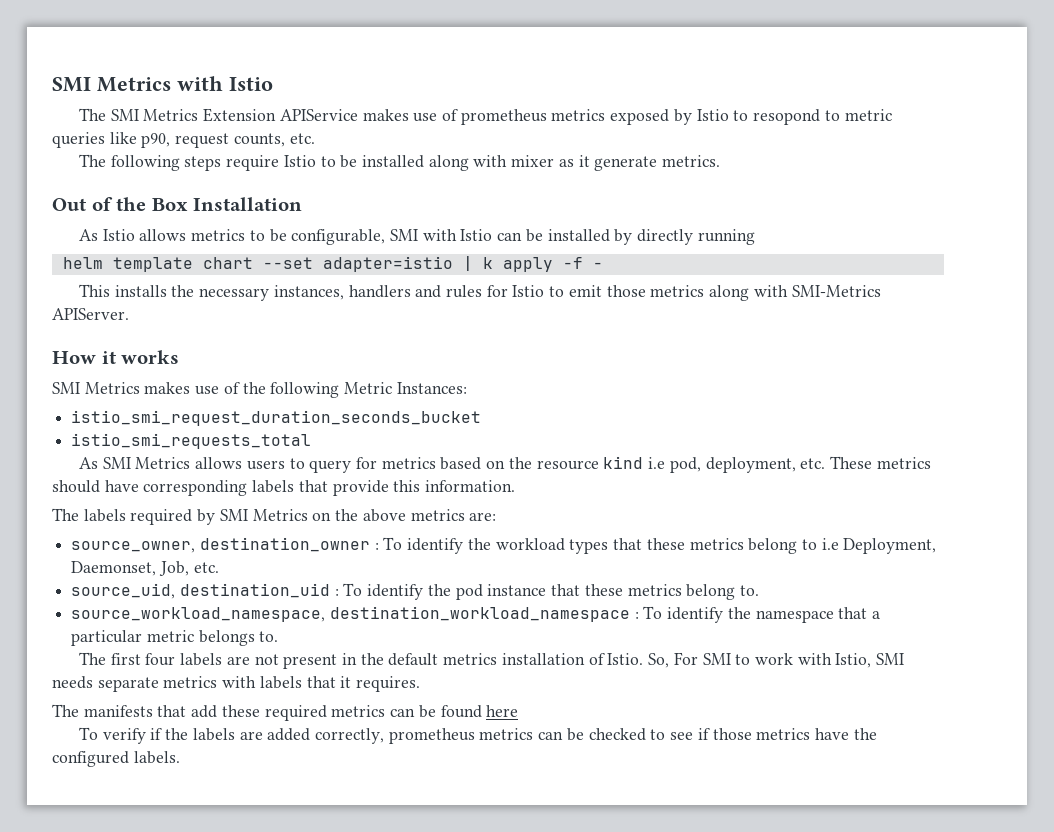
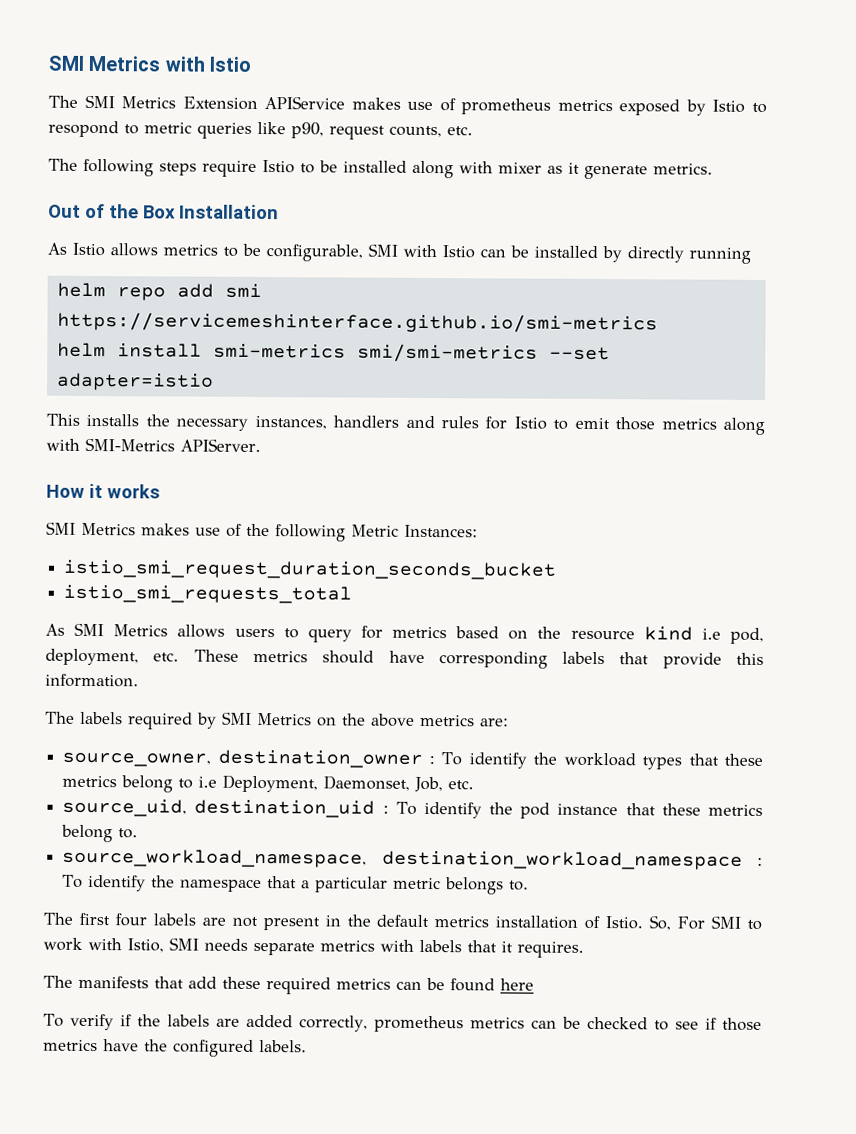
[112,256,603,272] template chart --set adapter=istio | k apply -f - -> [116,283,262,301] [56,311,658,334] [56,342,610,363] [56,372,214,391] repo add smi https://servicemeshinterface.github.io/smi-metrics // helm install smi-metrics smi/smi-metrics --set adapter=istio

